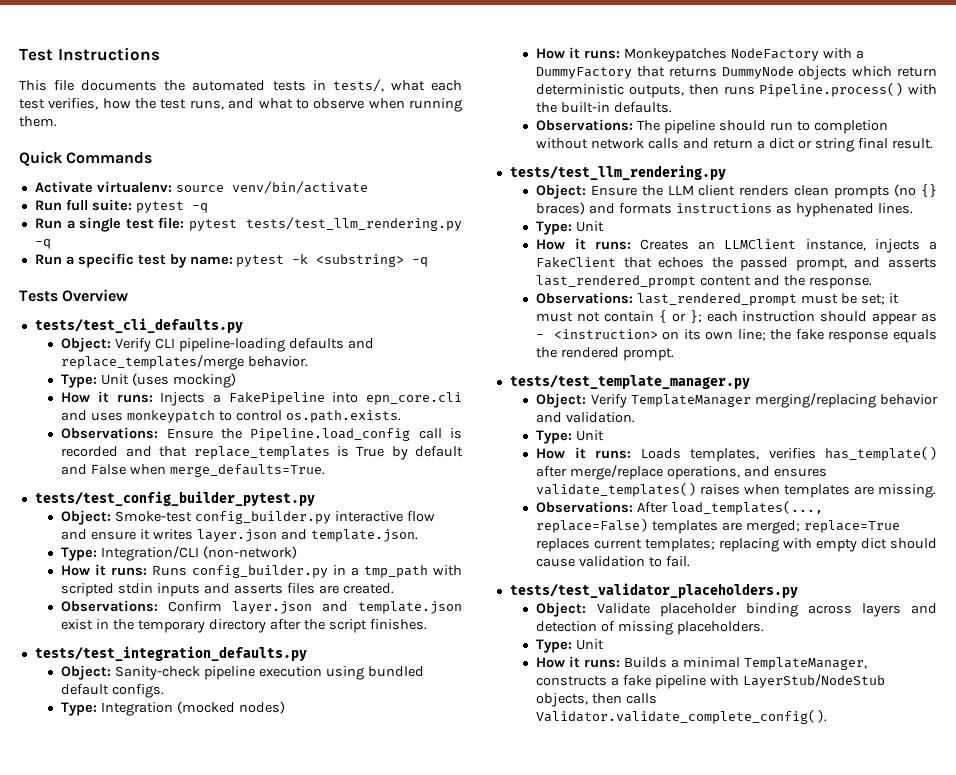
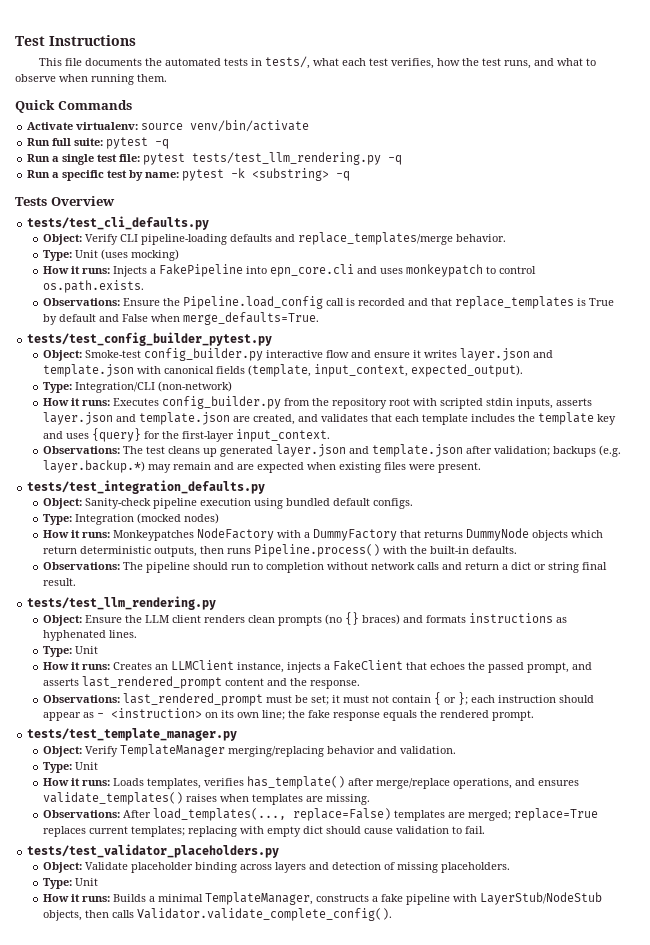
[310,529,418,542] template.json. -> [42,364,523,377] template.json with canonical fields (template, input_context, expected_output).
[152,565,462,578] [61,583,394,597] [61,600,462,614] [61,619,427,633] Runs config_builder.py in a tmp_path with scripted stdin inputs and asserts files are created. // Observations: Confirm layer.json and template.json exist in the temporary directory after the script finishes. -> [112,396,592,409] [42,412,616,425] [42,428,330,442] [42,444,621,457] [42,460,481,473] Executes config_builder.py from the repository root with scripted stdin inputs, asserts layer.json and template.json are created, and validates that each template includes the template key and uses {query} for the first-layer input_context. // Observations: The test cleans up generated layer.json and template.json after validation; backups (e.g. layer.backup.*) may remain and are expected when existing files were present.

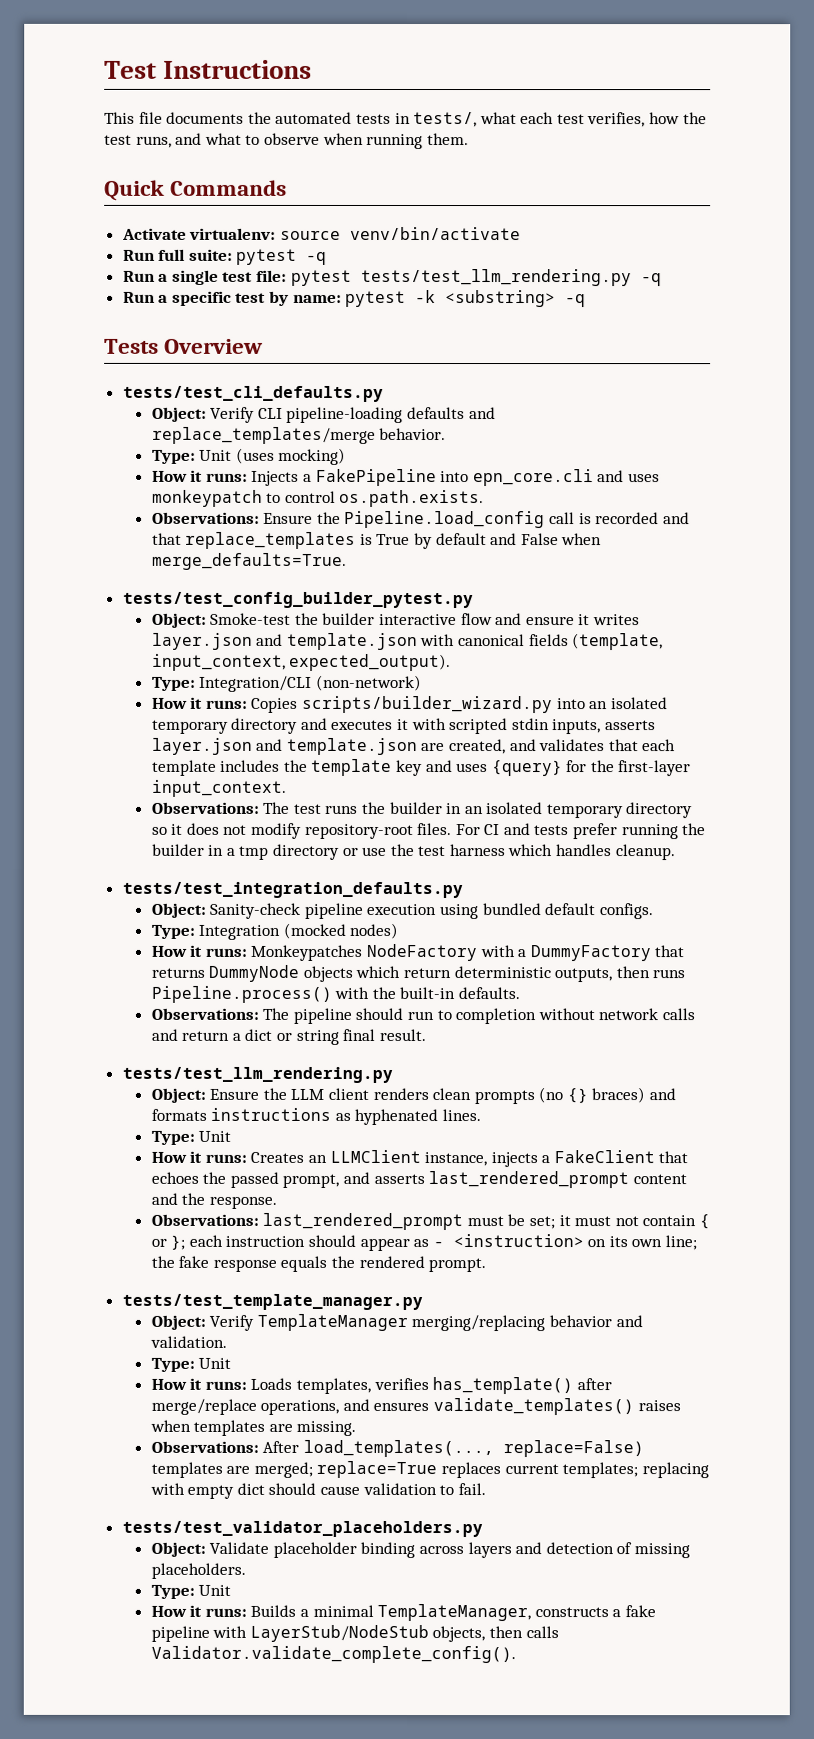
[143,348,263,361] config_builder.py -> [294,612,376,625] the builder
[112,396,410,409] Executes config_builder.py from the repository root -> [251,695,668,714] [151,717,409,734] Copies scripts/builder_wizard.py into an isolated temporary directory and executes it
[167,444,621,457] [42,460,481,473] cleans up generated layer.json and template.json after validation; backups (e.g. layer.backup.*) may remain and are expected when existing files were present. -> [325,801,694,819] [151,822,707,840] [151,843,676,861] runs the builder in an isolated temporary directory so it does not modify repository-root files. For CI and tests prefer running the builder in a tmp directory or use the test harness which handles cleanup.

